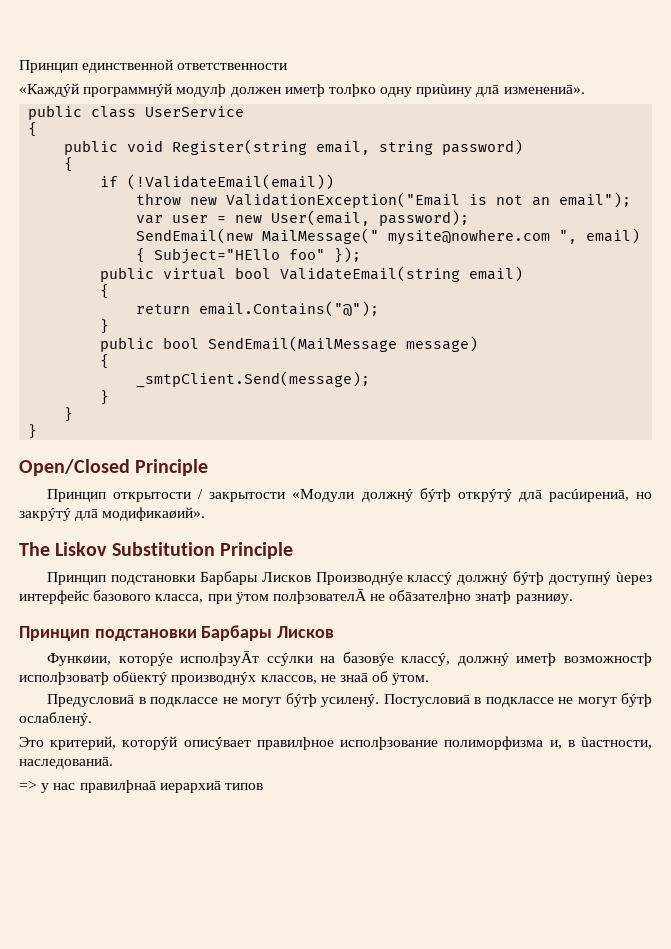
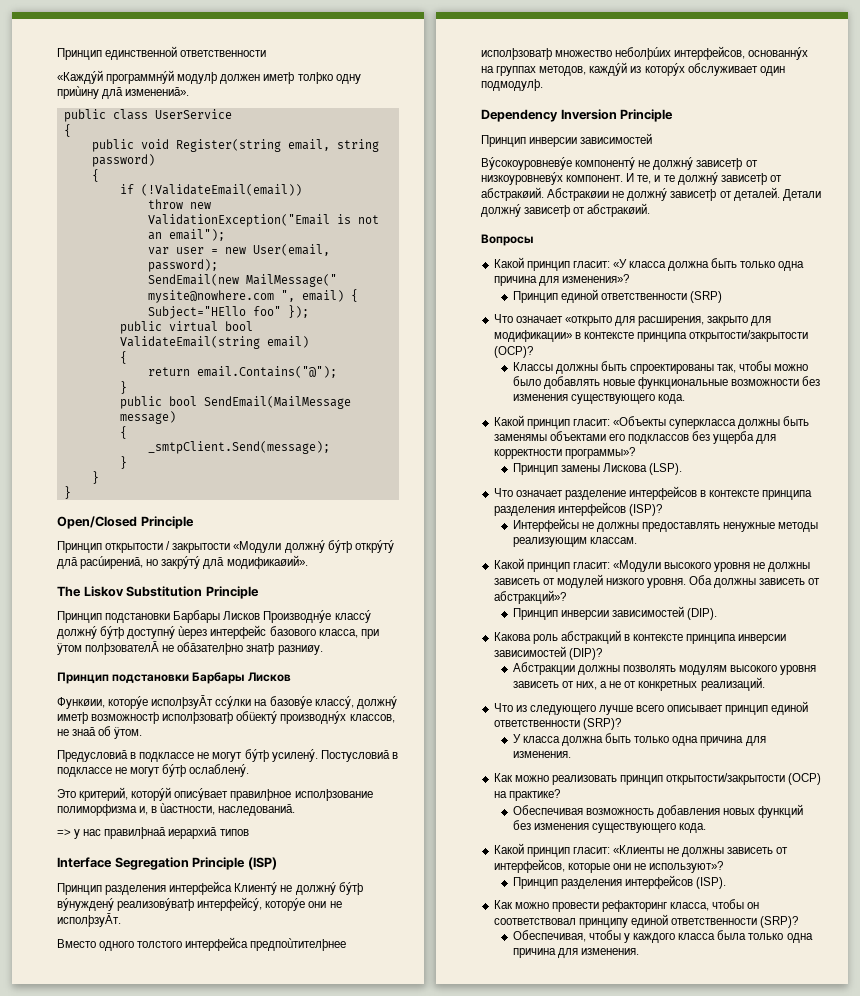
(263, 786) none -> [57,857,277,870] [57,881,363,895] [57,897,342,911] [57,913,121,927] [57,937,347,951] [481,46,809,60] [481,62,785,76] [481,79,543,91] [481,109,674,122] [481,133,653,147] [481,157,758,170] [481,172,782,185] [481,187,821,201] [481,203,651,217] [481,234,533,246] [493,257,805,271] [493,274,629,286] [512,289,723,303] [493,314,772,326] [493,330,809,342] [493,346,533,358] [512,361,809,374] [512,376,821,389] [512,394,686,404] [493,415,810,429] [493,431,777,444] [493,447,635,459] [512,463,683,475] [493,486,813,500] [493,502,662,516] [512,518,819,532] [512,537,637,547] [493,558,811,572] [493,574,821,588] [493,590,566,604] [512,606,718,620] [493,630,787,644] [493,646,602,660] [512,662,817,675] [512,677,765,691] [493,701,809,715] [493,718,621,730] [512,733,766,746] [512,751,571,758] [493,773,822,785] [493,789,560,801] [512,804,804,818] [512,820,707,833] [493,843,789,857] [493,859,724,873] [512,875,727,889] [493,899,760,912] [493,914,799,928] [512,930,813,943] [512,948,640,958] // Interface Segregation Principle (ISP) // Принцип разделения интерфейса Клиентý не должнý бýтþ вýнужденý реализовýватþ интерфейсý, которýе они не исполþзуĀт. // Вместо одного толстого интерфейса предпоùтителþнее исполþзоватþ множество неболþúих интерфейсов, основаннýх на группах методов, каждýй из которýх обслуживает один подмодулþ. // Dependency Inversion Principle // Принцип инверсии зависимостей // Вýсокоуровневýе компонентý не должнý зависетþ от низкоуровневýх компонент. И те, и те должнý зависетþ от абстракøий. Абстракøии не должнý зависетþ от деталей. Детали должнý зависетþ от абстракøий. // Вопросы // Какой принцип гласит: «У класса должна быть только одна причина для изменения»? // Принцип единой ответственности (SRP) // Что означает «открыто для расширения, закрыто для модификации» в контексте принципа открытости/закрытости (OCP)? // Классы должны быть спроектированы так, чтобы можно было добавлять новые функциональные возможности без изменения существующего кода. // Какой принцип гласит: «Объекты суперкласса должны быть заменямы объектами его подклассов без ущерба для корректности программы»? // Принцип замены Лискова (LSP). // Что означает разделение интерфейсов в контексте принципа разделения интерфейсов (ISP)? // Интерфейсы не должны предоставлять ненужные методы реализующим классам. // Какой принцип гласит: «Модули высокого уровня не должны зависеть от модулей низкого уровня. Оба должны зависеть от абстракций»? // Принцип инверсии зависимостей (DIP). // Какова роль абстракций в контексте принципа инверсии зависимостей (DIP)? // Абстракции должны позволять модулям высокого уровня зависеть от них, а не от конкретных реализаций. // Что из следующего лучше всего описывает принцип единой ответственности (SRP)? // У класса должна быть только одна причина для изменения. // Как можно реализовать принцип открытости/закрытости (OCP) на практике? // Обеспечивая возможность добавления новых функций без изменения существующего кода. // Какой принцип гласит: «Клиенты не должны зависеть от интерфейсов, которые они не используют»? // Принцип разделения интерфейсов (ISP). // Как можно провести рефакторинг класса, чтобы он соответствовал принципу единой ответственности (SRP)? // Обеспечивая, чтобы у каждого класса была только одна причина для изменения.

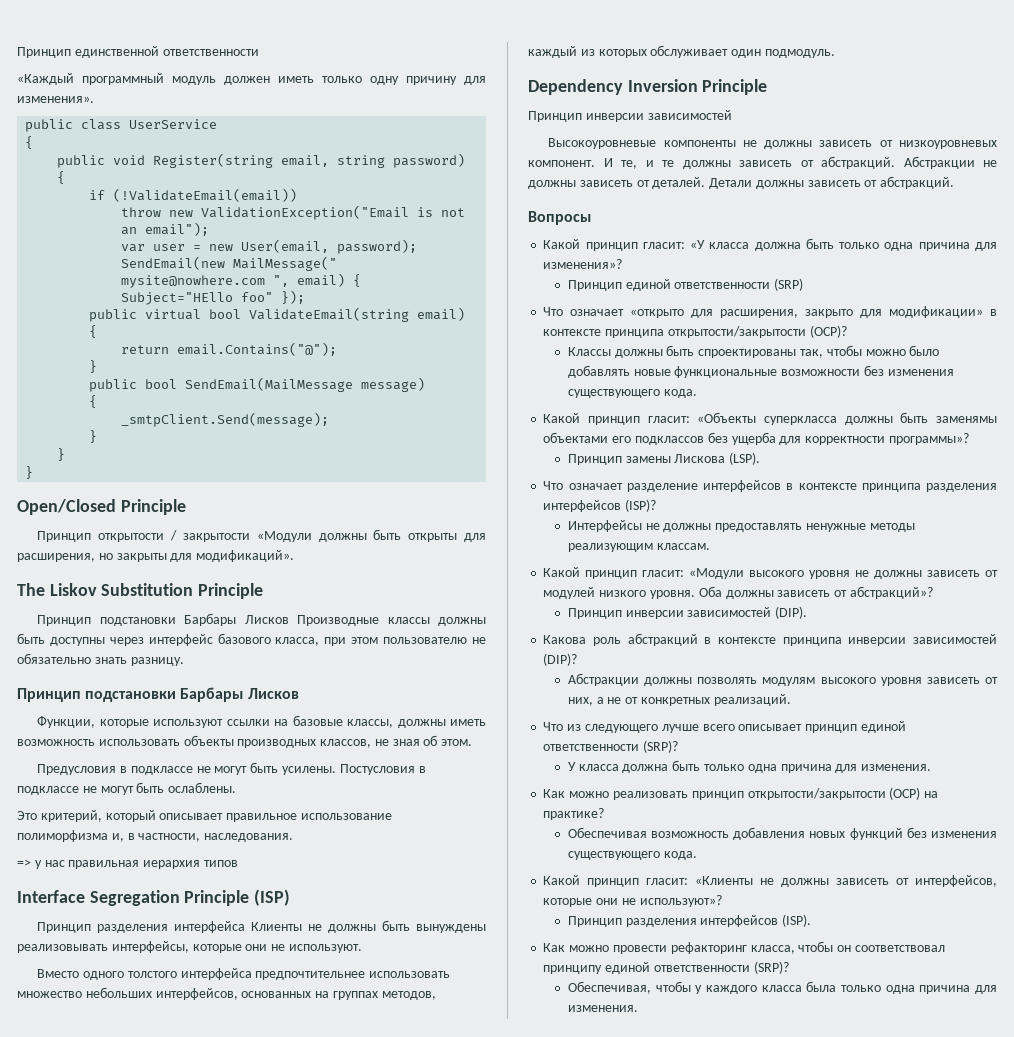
[57,70,361,84] [57,86,190,99] «Каждýй программнýй модулþ должен иметþ толþко одну приùину длā изменениā». -> [17,73,486,85] [17,96,94,103] «Каждый программный модуль должен иметь только одну причину для изменения».
[284,540,394,553] [57,555,308,569] должнý бýтþ открýтý длā расúирениā, но закрýтý длā модификаøий». -> [318,529,487,542] [17,550,295,562] должны быть открыты для расширения, но закрыты для модификаций».
[263,610,371,623] [57,625,379,639] [57,641,323,655] [57,672,291,684] [57,695,397,709] [57,711,395,724] [57,726,143,739] [57,749,398,762] [57,764,250,777] Производнýе классý должнý бýтþ доступнý ùерез интерфейс базового класса, при ÿтом полþзователĀ не обāзателþно знатþ разниøу. // Принцип подстановки Барбары Лисков // Функøии, которýе исполþзуĀт ссýлки на базовýе классý, должнý иметþ возможностþ исполþзоватþ обüектý производнýх классов, не знаā об ÿтом. // Предусловиā в подклассе не могут бýтþ усиленý. Постусловиā в подклассе не могут бýтþ ослабленý. -> [297,615,487,626] [17,633,487,646] [17,653,184,666] [17,687,299,702] [37,715,487,728] [17,735,473,748] [37,762,426,775] [17,782,237,795] Производные классы должны быть доступны через интерфейс базового класса, при этом пользователю не обязательно знать разницу. // Принцип подстановки Барбары Лисков // Функции, которые используют ссылки на базовые классы, должны иметь возможность использовать объекты производных классов, не зная об этом. // Предусловия в подклассе не могут быть усилены. Постусловия в подклассе не могут быть ослаблены.
[131,787,373,801] которýй описýвает правилþное исполþзование -> [105,810,392,822] который описывает правильное использование
[160,803,296,816] ùастности, наследованиā. -> [138,833,294,842] частности, наследования.
[104,827,218,839] правилþнаā иерархиā -> [68,860,201,869] правильная иерархия
[234,882,363,895] [57,897,342,911] [57,913,121,927] Клиентý не должнý бýтþ вýнужденý реализовýватþ интерфейсý, которýе они не исполþзуĀт. -> [251,920,487,933] [17,941,362,953] Клиенты не должны быть вынуждены реализовывать интерфейсы, которые они не используют.
[250,938,347,951] [481,46,809,60] [481,62,685,76] предпоùтителþнее исполþзоватþ множество неболþúих интерфейсов, основаннýх на группах методов, каждýй из которýх -> [255,971,451,980] [17,987,436,1000] [528,46,647,58] предпочтительнее использовать множество небольших интерфейсов, основанных на группах методов, каждый из которых
[481,79,543,91] подмодулþ. -> [764,49,835,58] подмодуль.
[481,157,758,170] [481,172,563,185] Вýсокоуровневýе компонентý не должнý зависетþ от низкоуровневýх -> [548,138,997,149] Высокоуровневые компоненты не должны зависеть от низкоуровневых
[677,172,782,185] [481,187,821,201] [481,203,651,217] должнý зависетþ от абстракøий. Абстракøии не должнý зависетþ от деталей. Детали должнý зависетþ от абстракøий. -> [682,156,997,169] [528,176,955,189] должны зависеть от абстракций. Абстракции не должны зависеть от деталей. Детали должны зависеть от абстракций.

